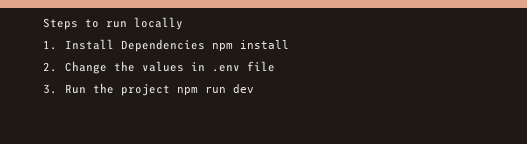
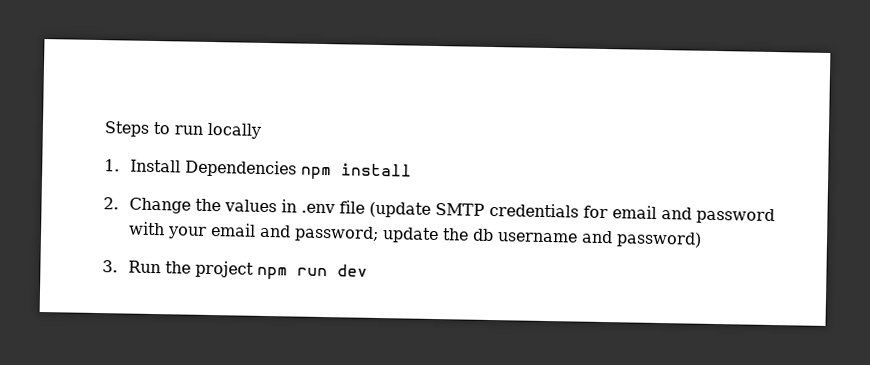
(276, 66) none -> [369,201,776,225] [129,221,703,248] (update SMTP credentials for email and password with your email and password; update the db username and password)

